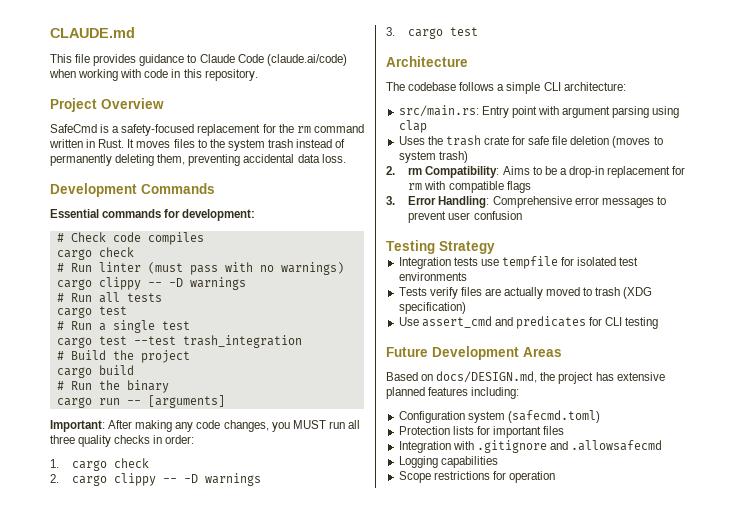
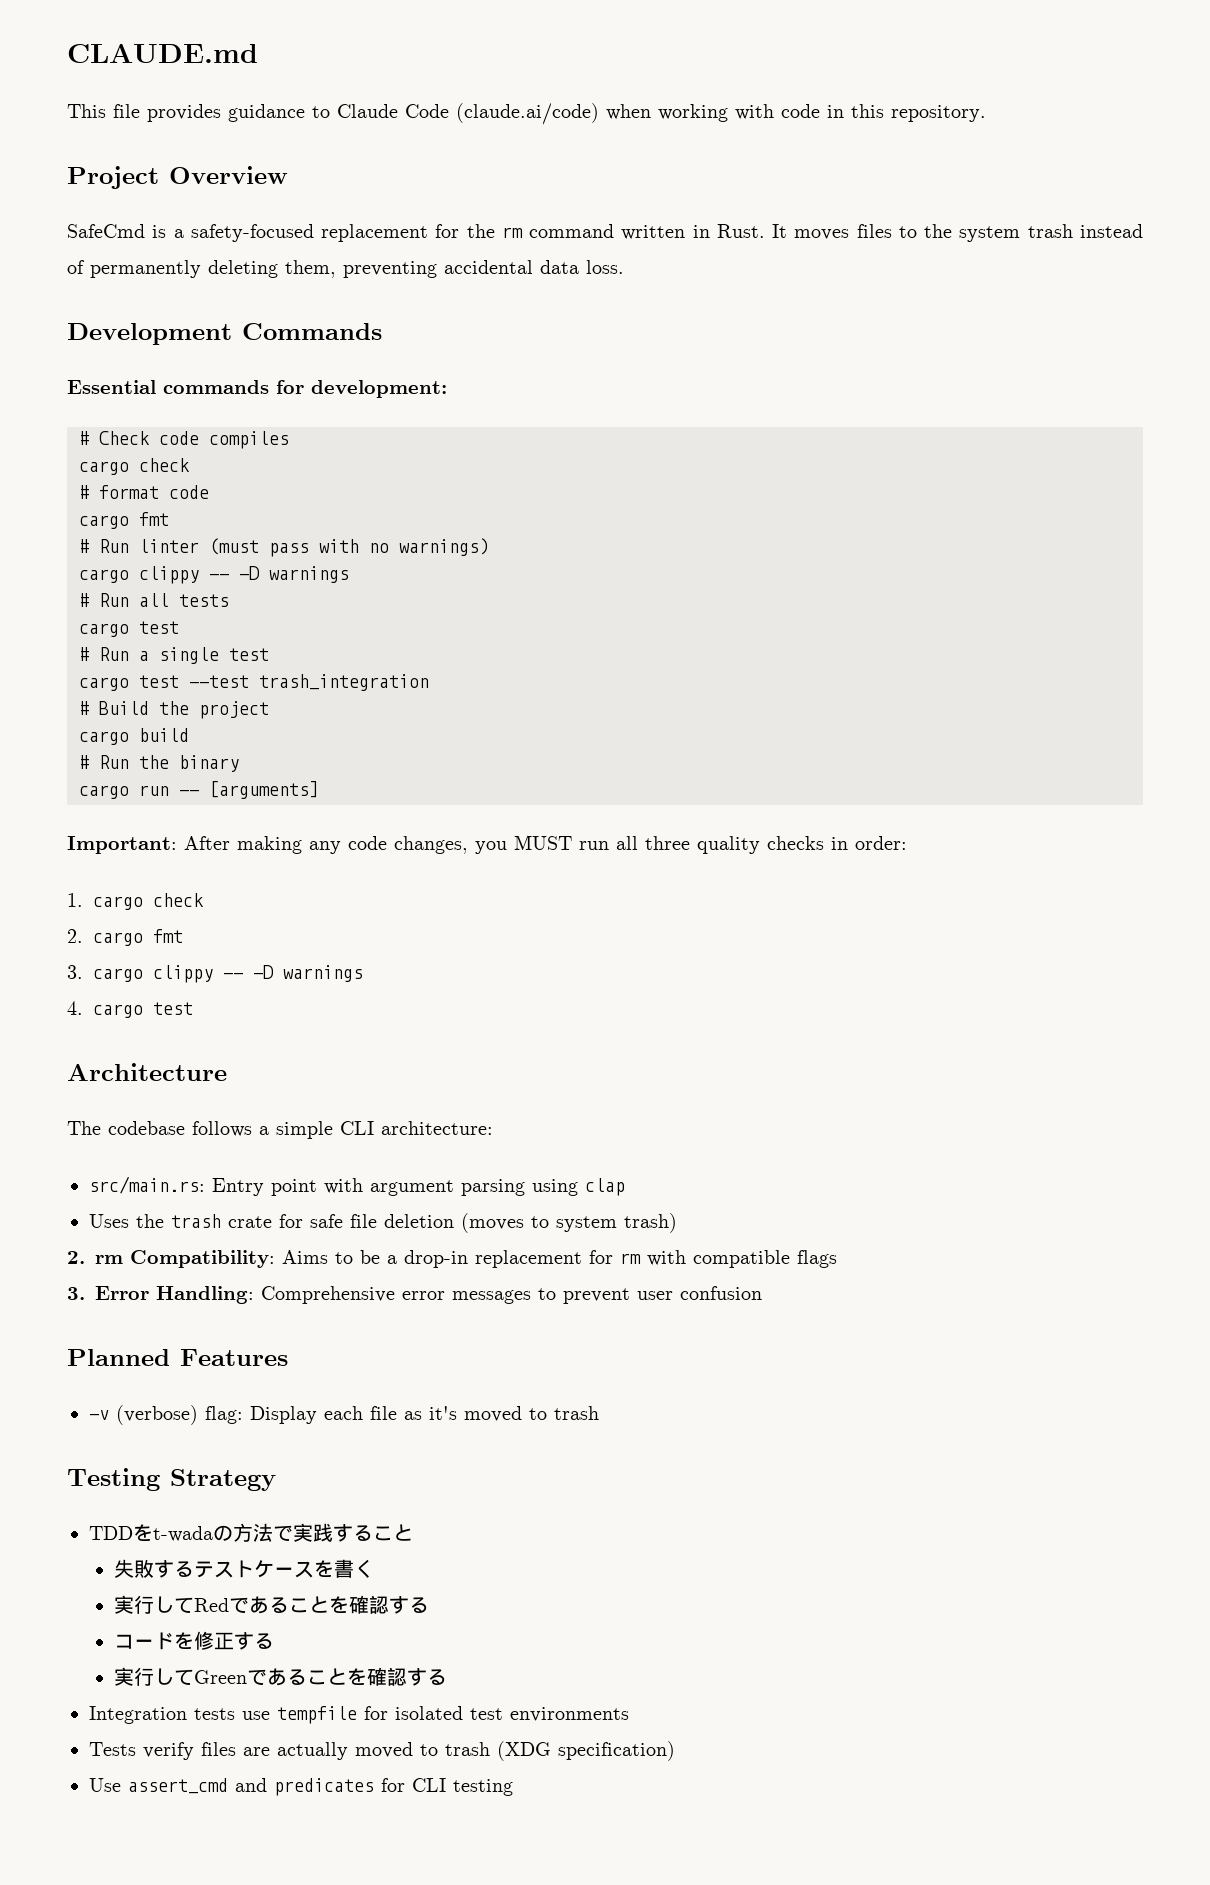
(134, 252) none -> [79,485,209,499] [79,512,169,529] // # format code // cargo fmt
[114,473,262,486] [386,27,395,36] clippy -- -D warnings // 3. -> [153,929,183,943] [67,965,363,983] [67,1001,83,1015] fmt // 3. cargo clippy -- -D warnings // 4.
[386,240,495,254] Testing Strategy -> [67,1349,288,1366] [89,1405,599,1425] [67,1468,276,1491] [89,1523,413,1542] [113,1559,374,1578] [113,1595,429,1614] [113,1631,274,1650] [113,1667,447,1686] Planned Features // -v (verbose) flag: Display each file as it's moved to trash // Testing Strategy // TDDをt-wadaの方法で実践すること // 失敗するテストケースを書く // 実行してRedであることを確認する // コードを修正する // 実行してGreenであることを確認する
[386,346,562,360] [386,371,665,384] [386,387,520,399] [398,410,600,423] [398,426,565,438] [398,440,663,453] [398,456,498,468] [398,471,555,483] // Future Development Areas // Based on docs/DESIGN.md, the project has extensive planned features including: // Configuration system (safecmd.toml) // Protection lists for important files // Integration with .gitignore and .allowsafecmd // Logging capabilities // Scope restrictions for operation -> (513, 1787) none

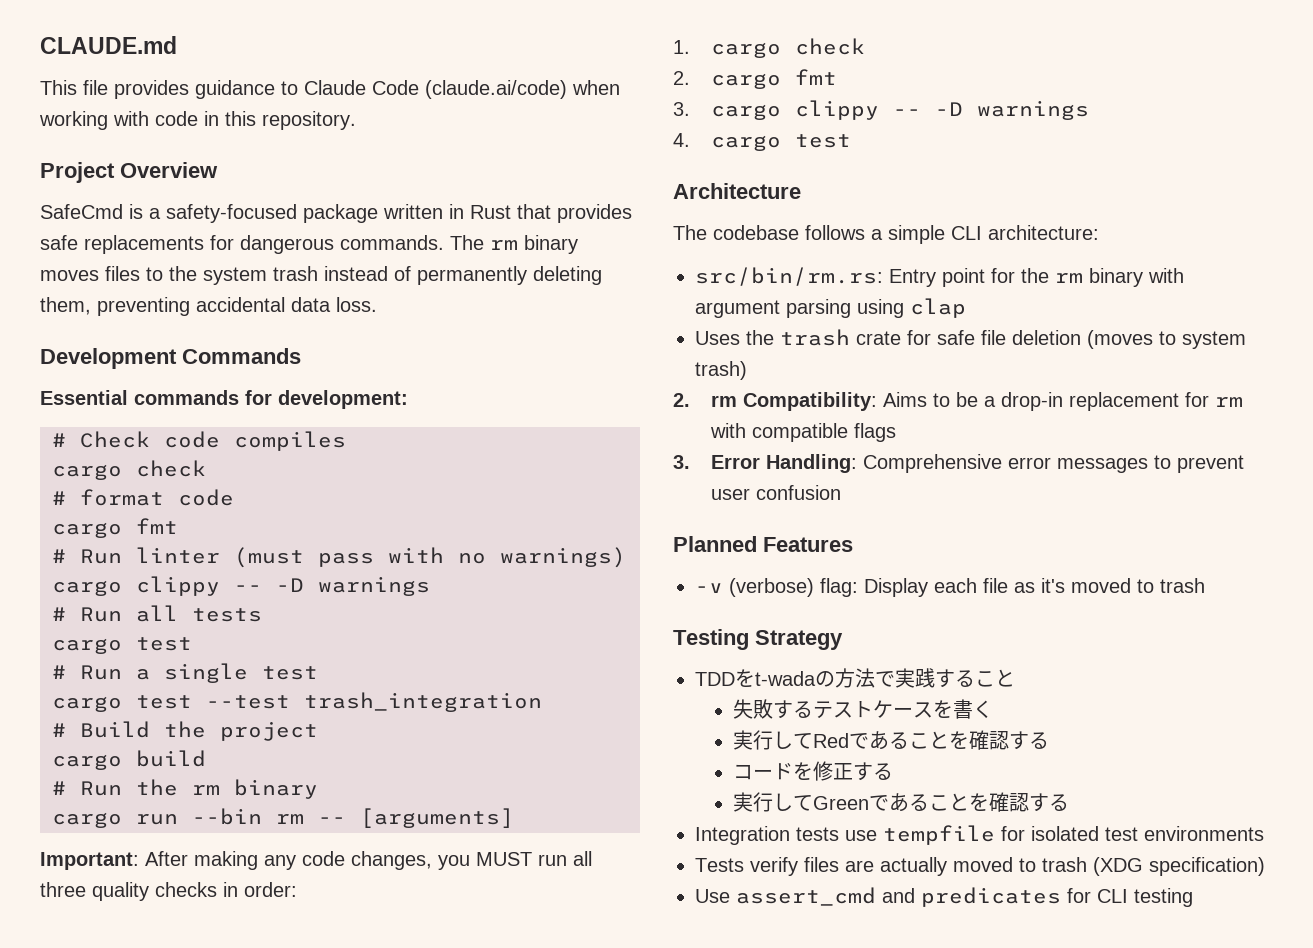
[321,224,788,242] replacement for the rm command written in Rust. It -> [303,204,632,223] [40,235,578,254] package written in Rust that provides safe replacements for dangerous commands. The rm binary
(169, 762) none -> [192,785,220,795] rm
(169, 790) none -> [192,808,304,825] --bin rm
[89,1176,205,1194] src/main.rs: -> [695,267,883,286] src/bin/rm.rs:
(317, 1187) none -> [991,268,1143,287] for the rm binary

